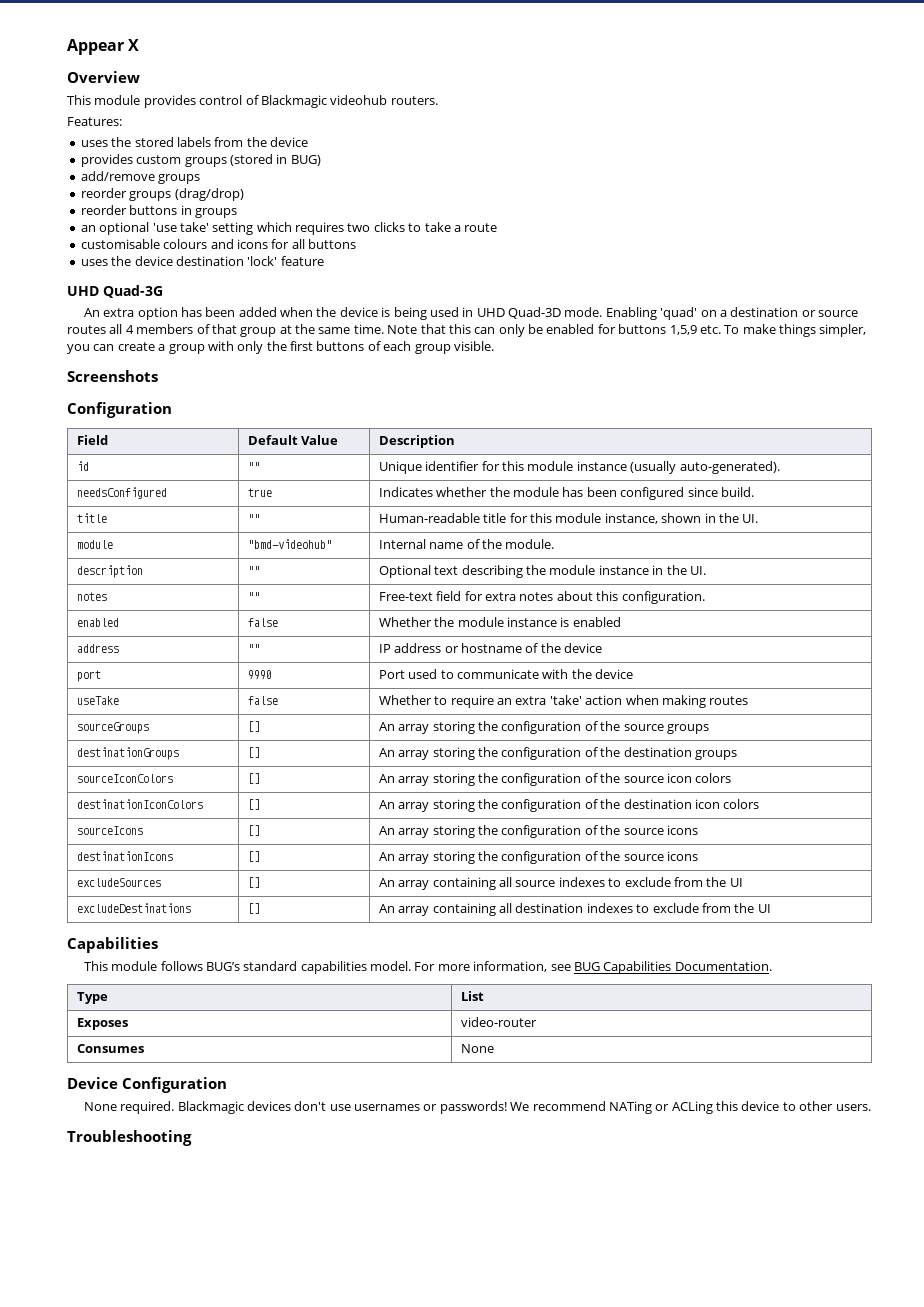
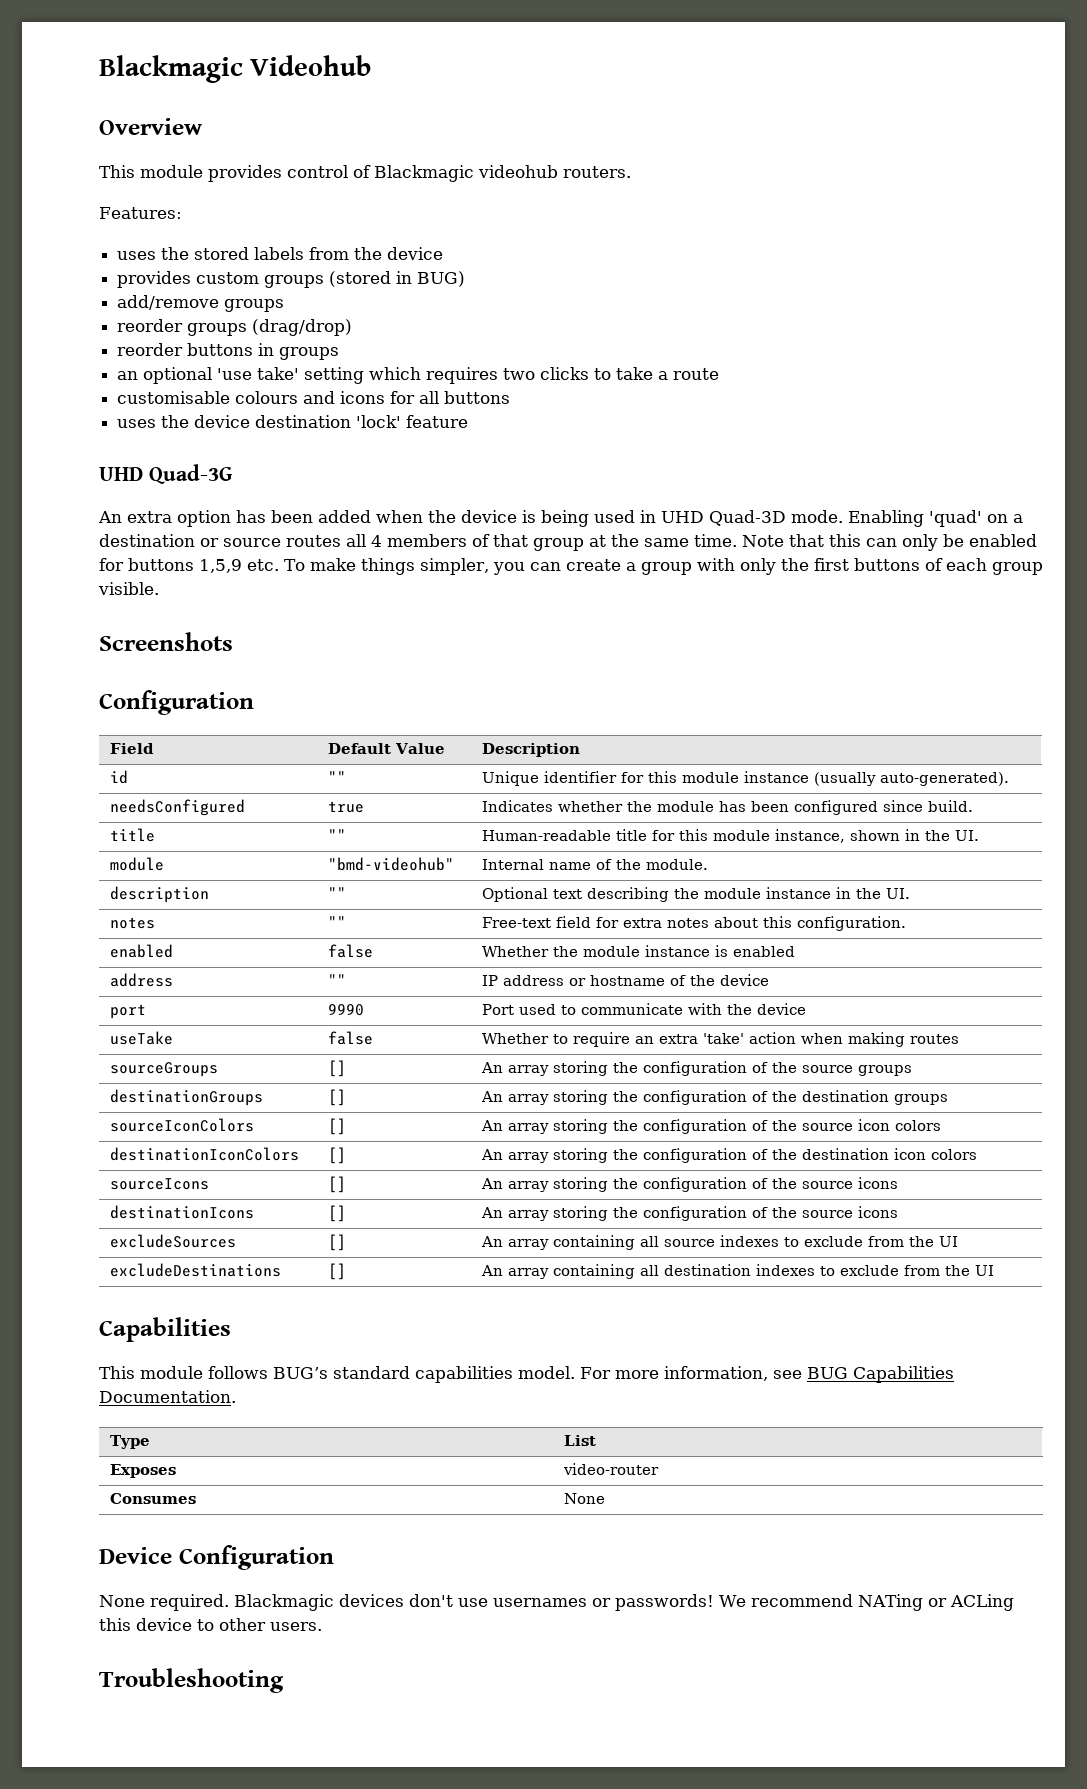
[67,39,140,55] Appear X -> [99,55,372,83] Blackmagic Videohub

